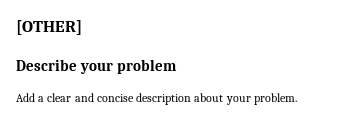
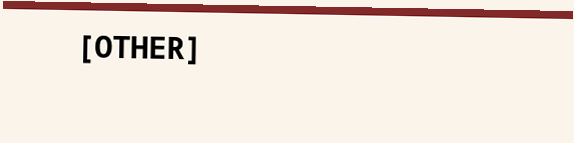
[16,59,178,74] [16,93,297,105] // Describe your problem // Add a clear and concise description about your problem. -> (203, 50) none

